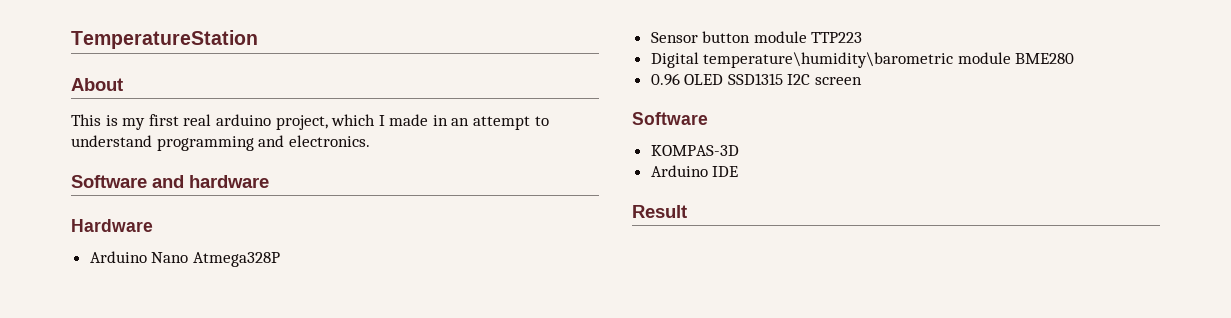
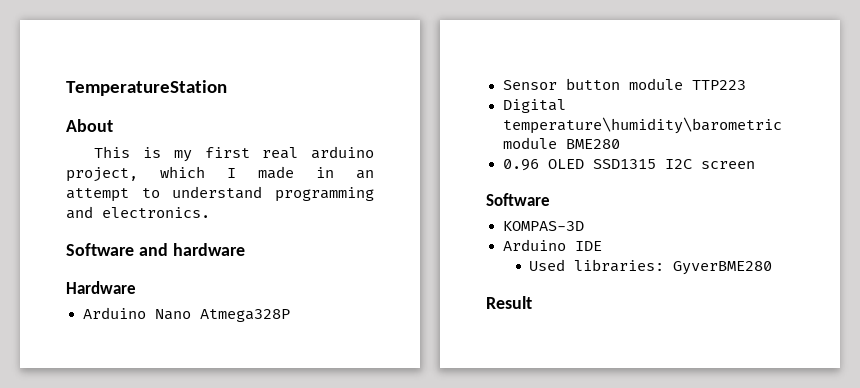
(739, 171) none -> [529,259,773,275] // Used libraries: GyverBME280

